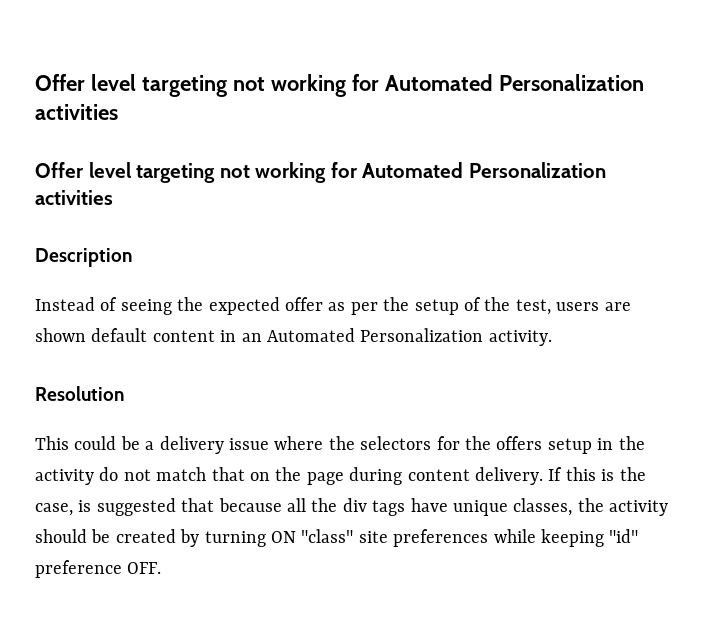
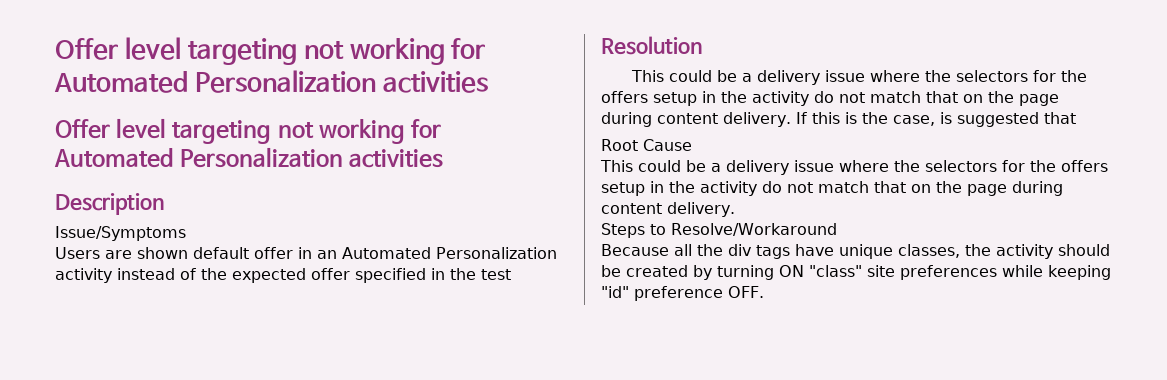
[35,297,600,315] Instead of seeing the expected offer as per the setup of the test, users -> [55,226,186,241] [55,247,100,259] Issue/Symptoms // Users
[152,330,215,342] content -> [254,247,293,259] offer
[488,330,552,346] activity. -> [55,268,511,283] activity instead of the expected offer specified in the test
[218,498,282,512] because -> [601,139,692,151] [600,160,1108,175] [601,181,1063,196] [601,202,735,217] [601,223,837,238] [601,244,669,256] // Root Cause // This could be a delivery issue where the selectors for the offers setup in the activity do not match that on the page during content delivery. // Steps to Resolve/Workaround // Because

